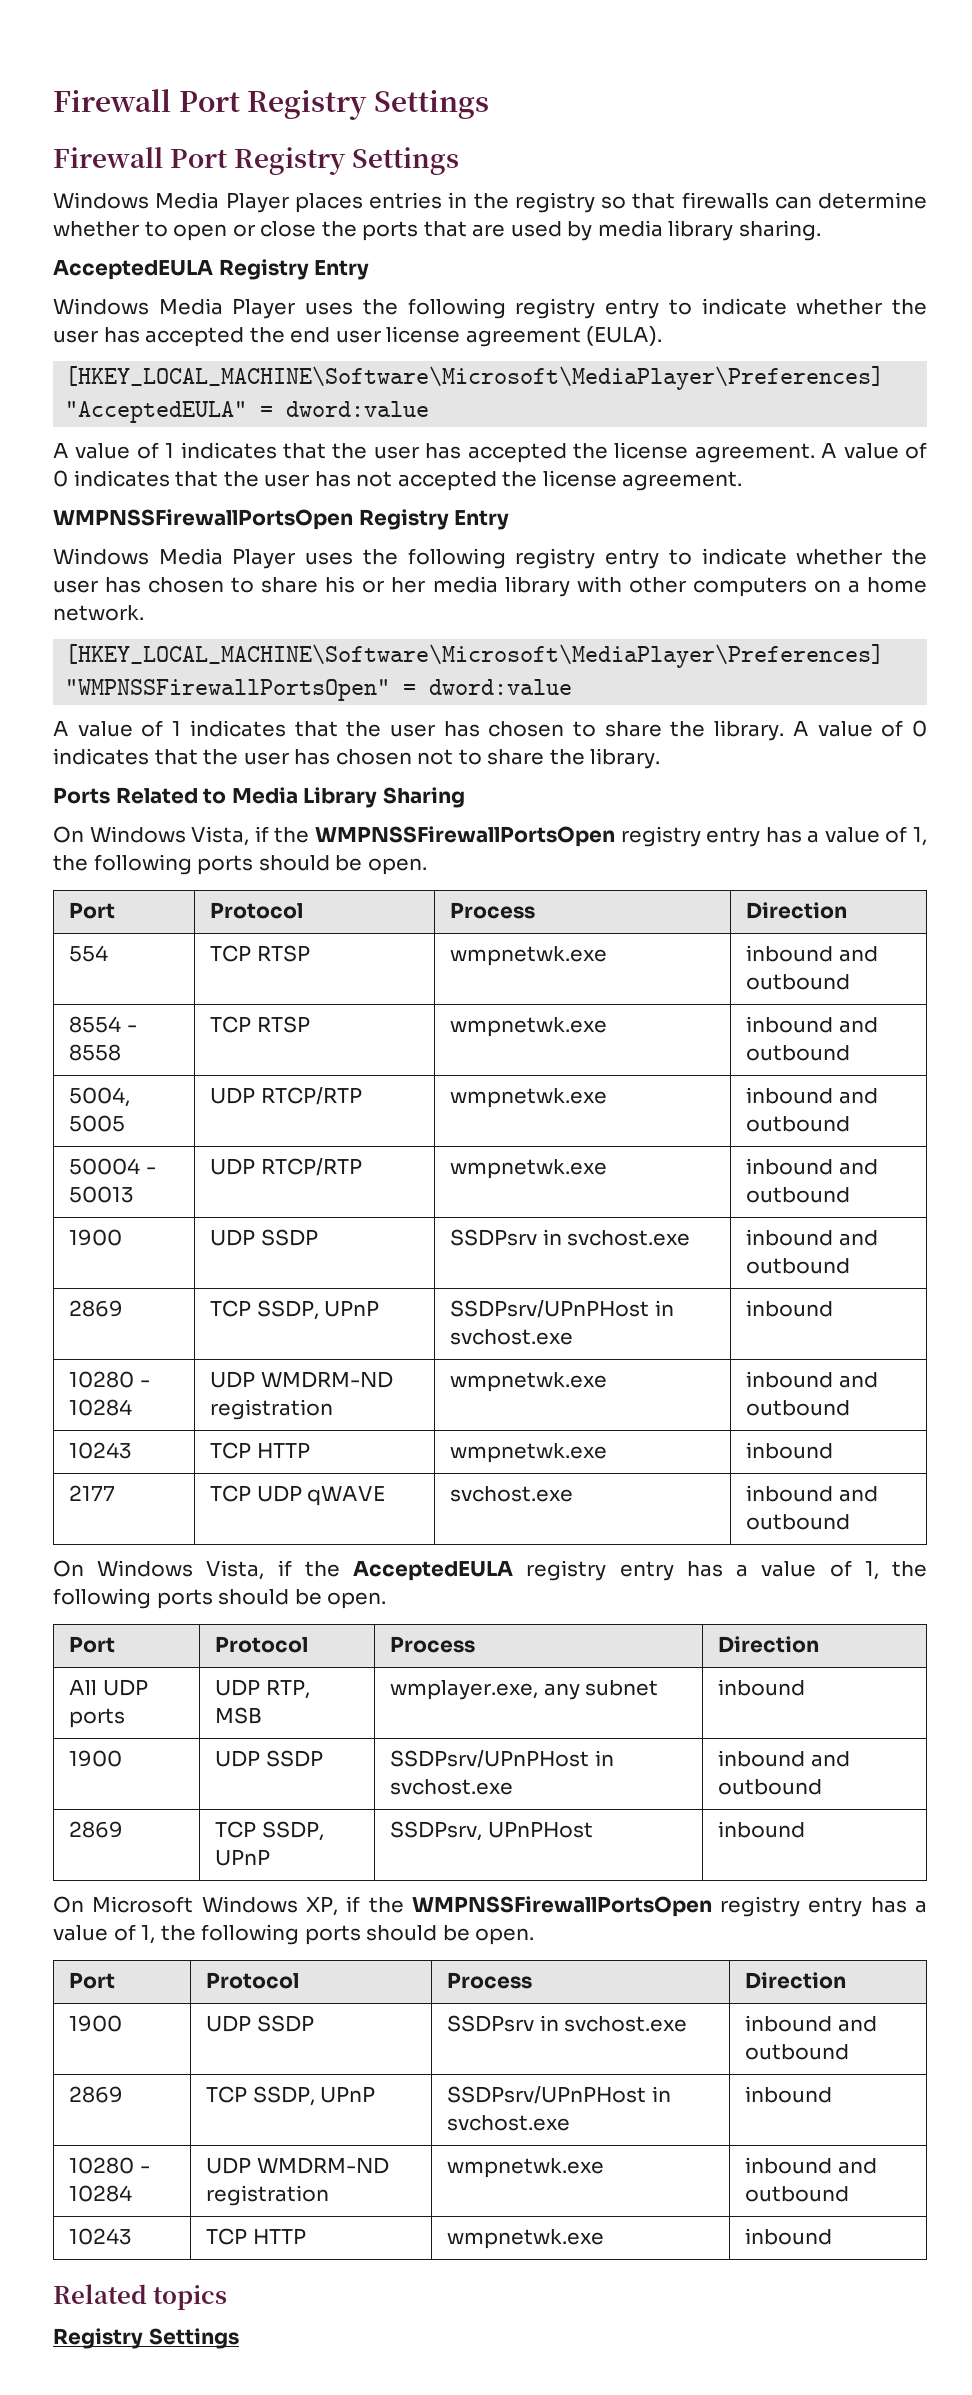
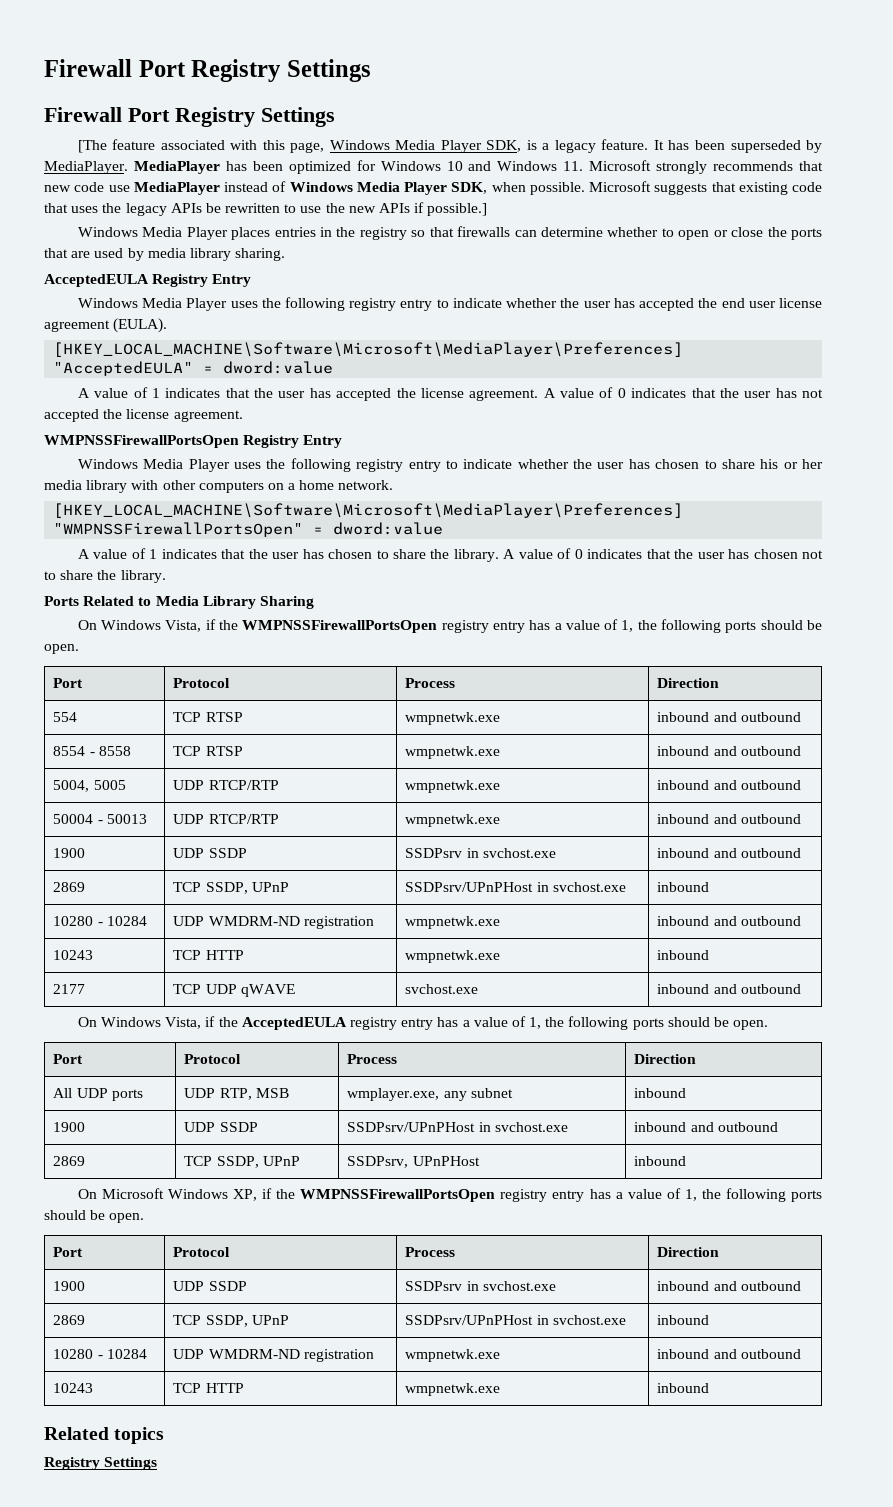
(460, 161) none -> [77,139,822,153] [44,160,824,174] [44,181,822,195] [44,202,488,216] // [The feature associated with this page, Windows Media Player SDK, is a legacy feature. It has been superseded by MediaPlayer. MediaPlayer has been optimized for Windows 10 and Windows 11. Microsoft strongly recommends that new code use MediaPlayer instead of Windows Media Player SDK, when possible. Microsoft suggests that existing code that uses the legacy APIs be rewritten to use the new APIs if possible.]

